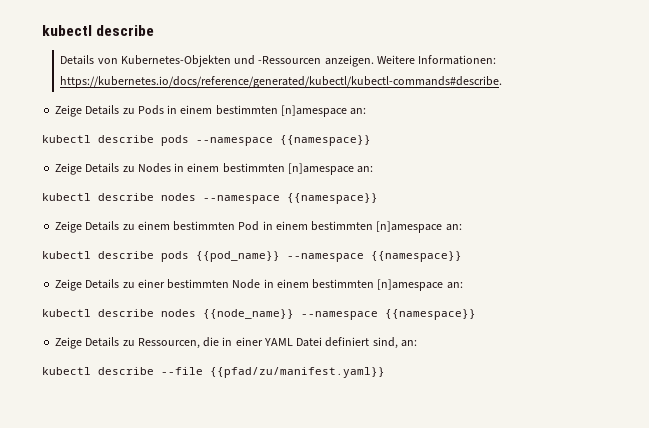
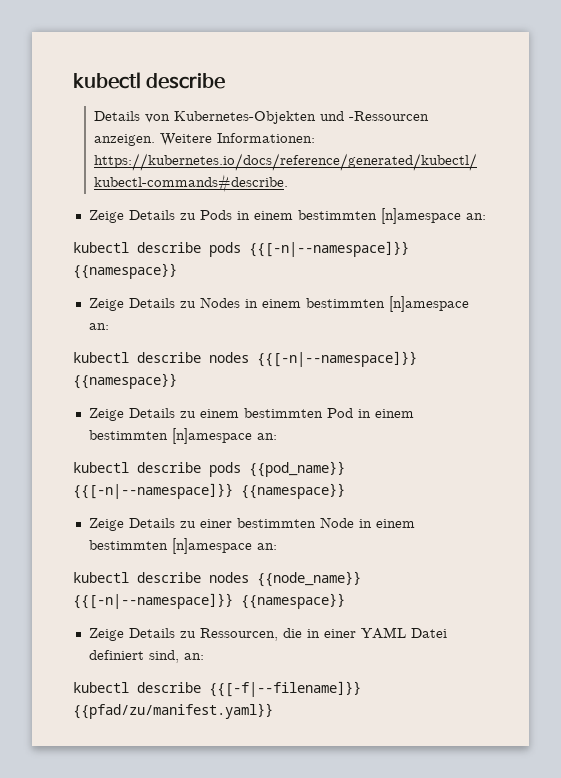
[196,137,273,146] --namespace -> [249,241,409,257] {{[-n|--namespace]}}
[203,195,280,204] --namespace -> [257,351,417,367] {{[-n|--namespace]}}
[287,253,364,262] --namespace -> [73,483,233,499] {{[-n|--namespace]}}
[301,311,378,320] --namespace -> [73,593,233,609] {{[-n|--namespace]}}
[161,367,203,375] --file -> [209,681,361,697] {{[-f|--filename]}}

